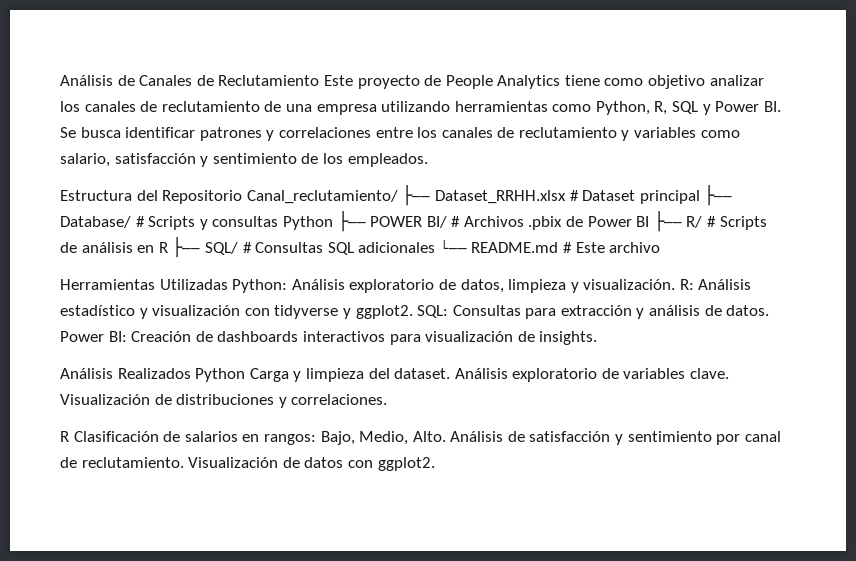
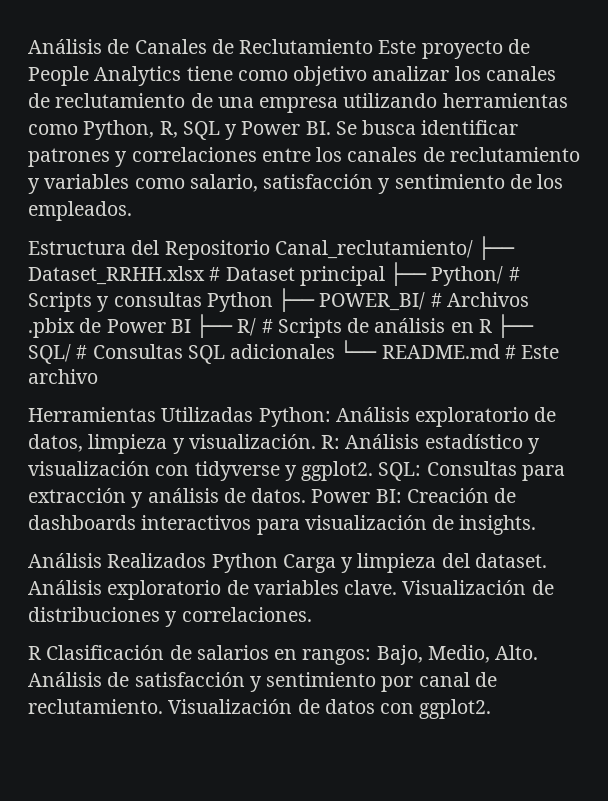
[60,216,131,228] Database/ -> [431,266,504,286] Python/
[370,216,447,228] POWER BI/ -> [319,292,426,311] POWER_BI/

